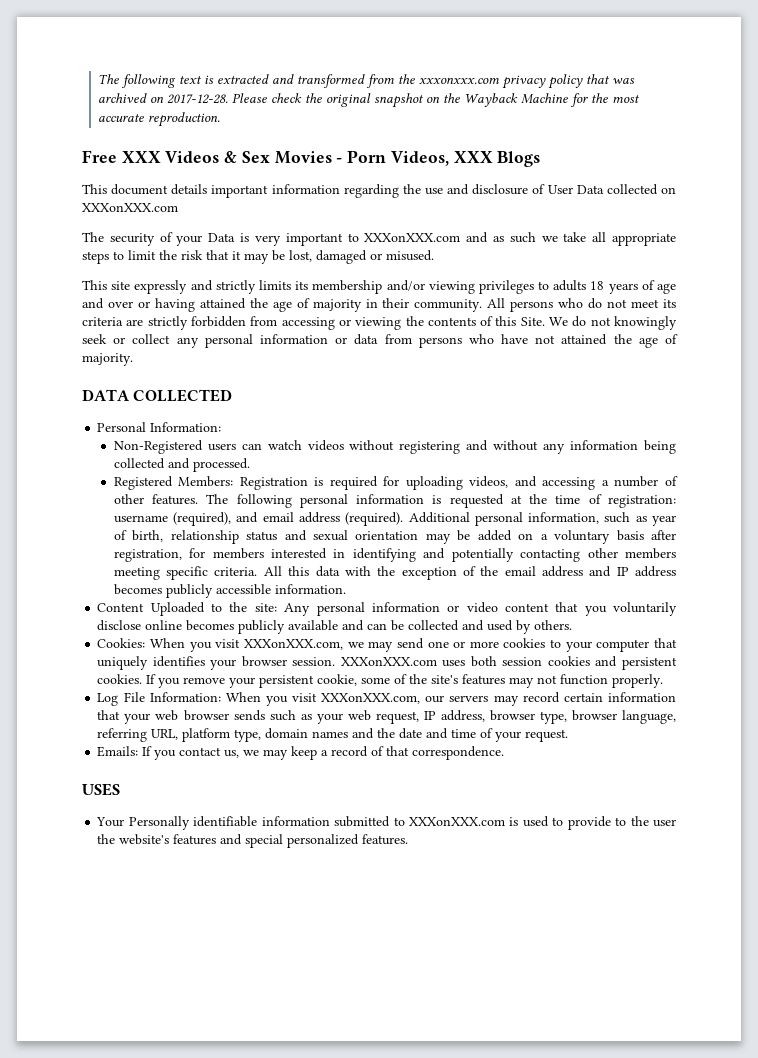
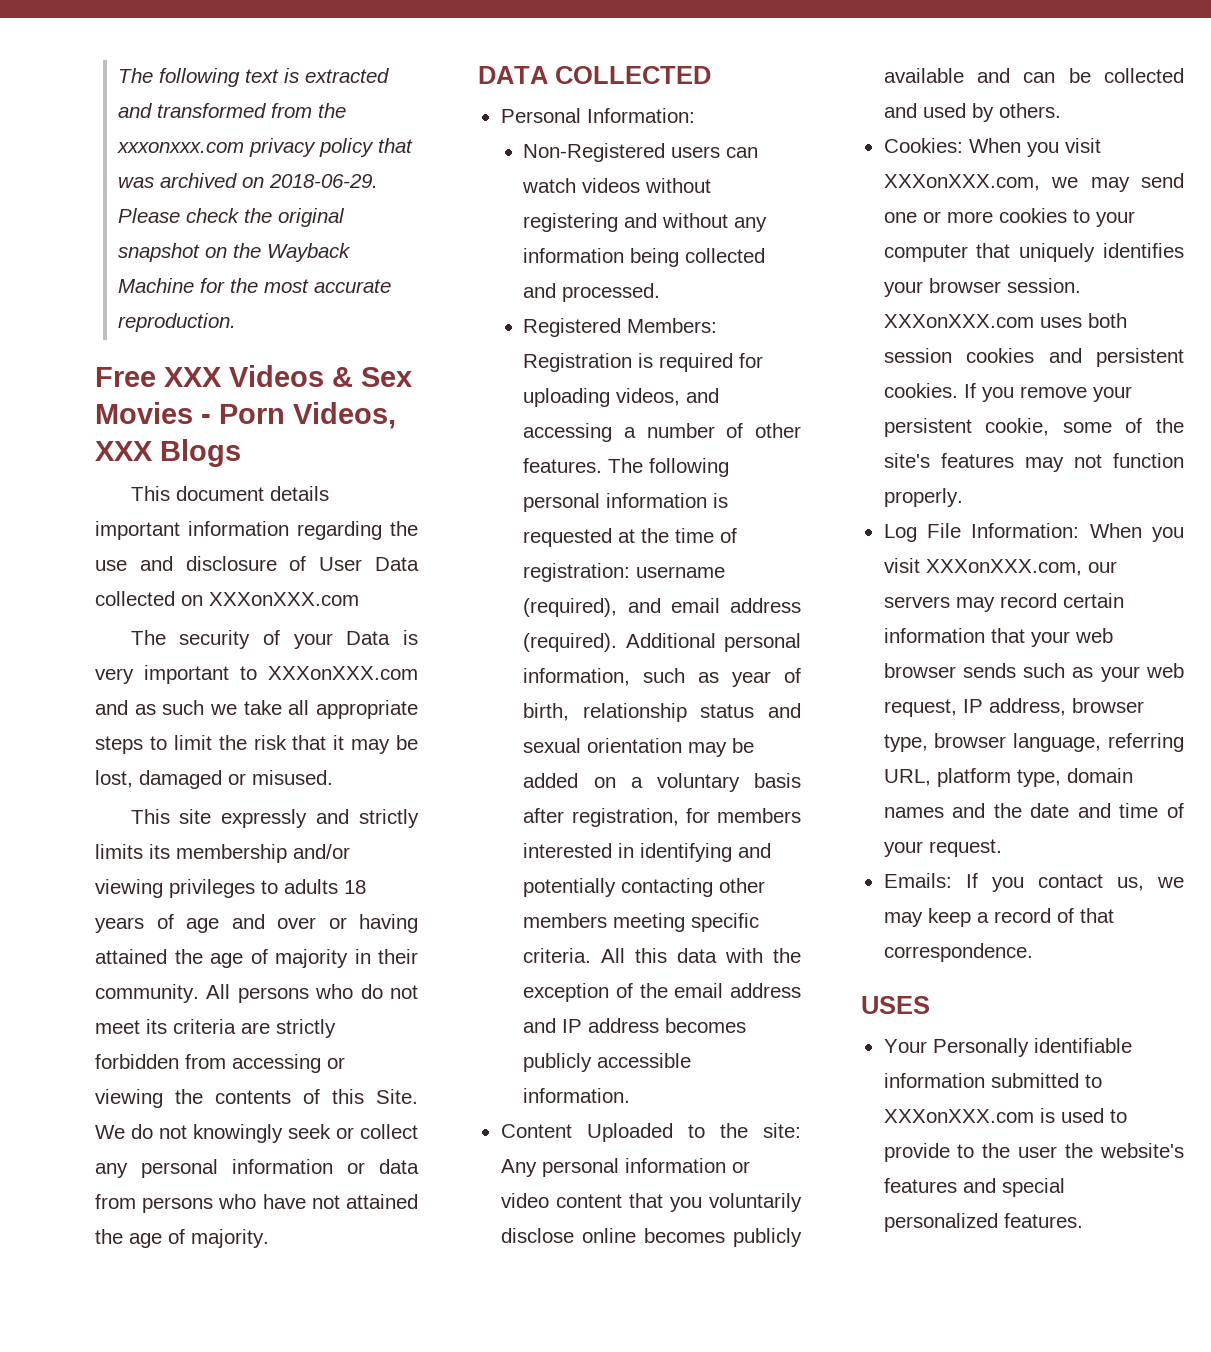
[167,94,229,104] 2017-12-28. -> [268,174,378,188] 2018-06-29.

